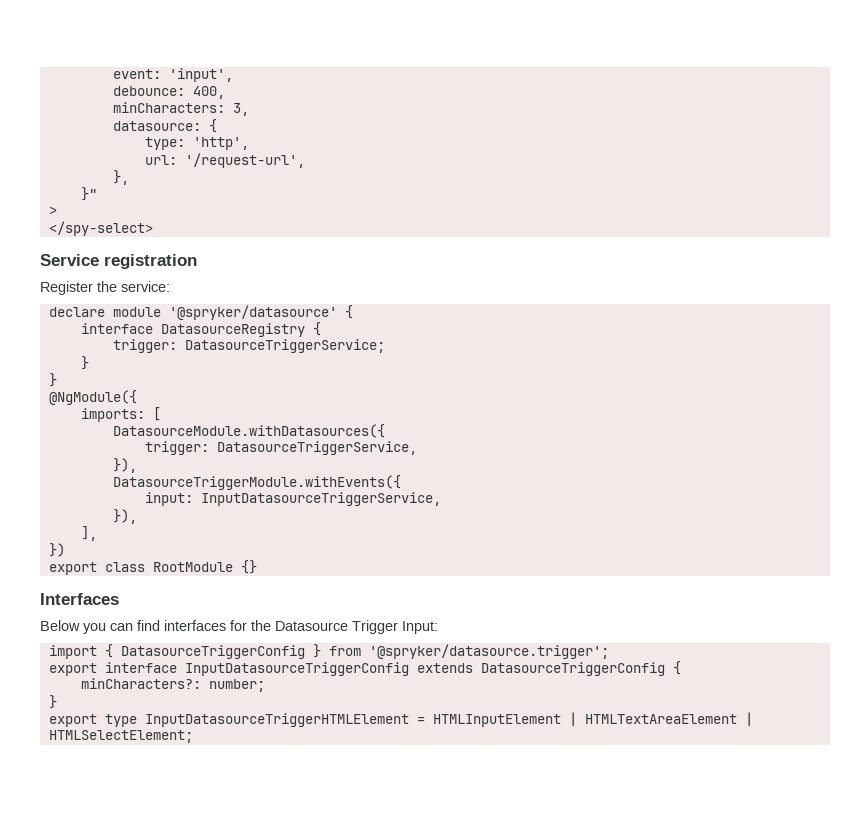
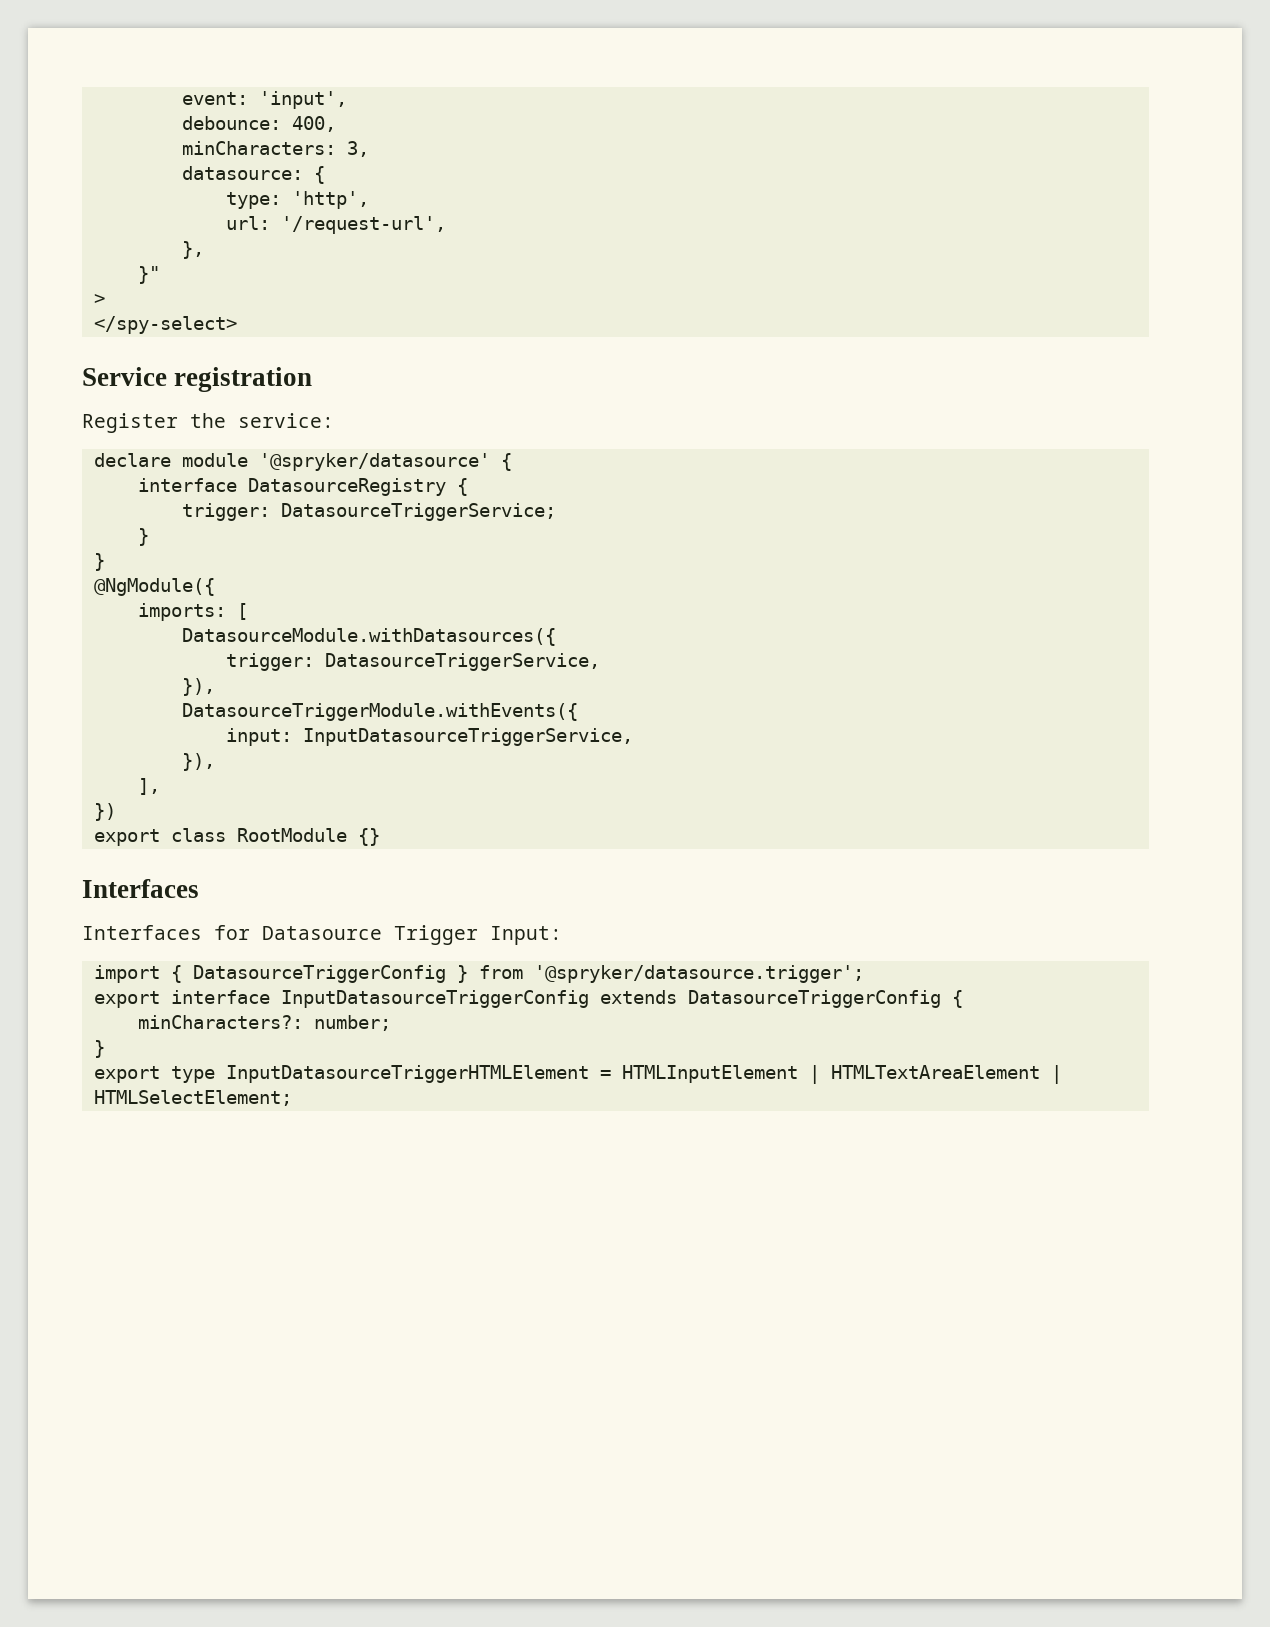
[40,620,271,634] Below you can find interfaces for the -> [82,925,250,940] Interfaces for

